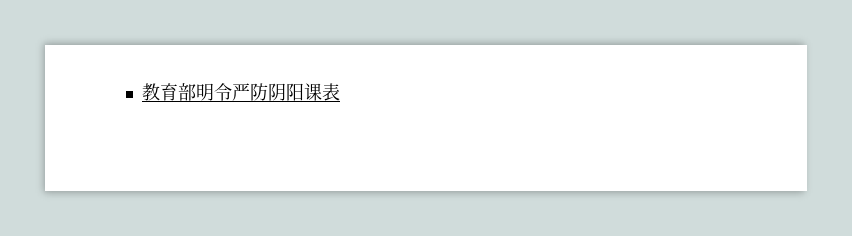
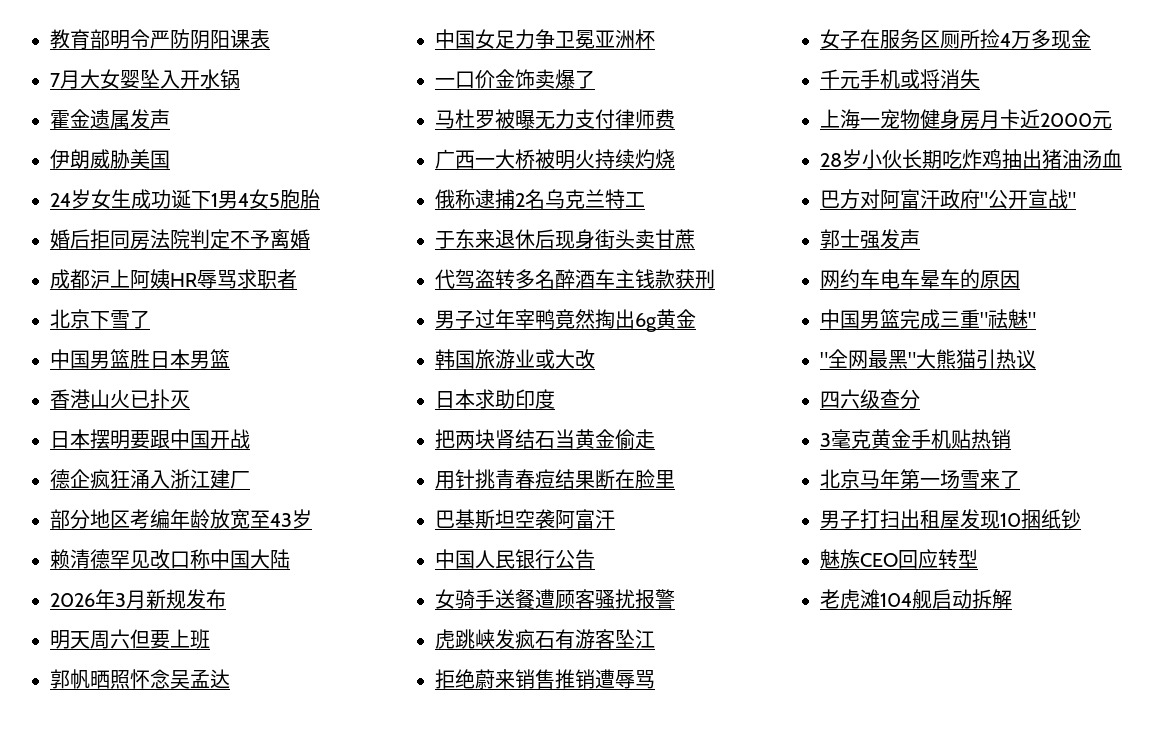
(340, 92) none -> [50,69,240,89] [50,109,170,130] [50,149,170,169] [50,189,320,209] [50,229,310,250] [50,269,297,289] [50,309,150,329] [50,349,230,369] [50,389,190,409] [50,429,250,449] [50,469,250,489] [50,509,312,529] [50,549,290,569] [50,589,226,609] [50,629,210,649] [50,669,230,689] [435,29,655,49] [435,69,595,90] [435,109,675,129] [435,149,675,169] [435,189,645,210] [435,229,695,249] [435,269,715,289] [435,309,696,332] [435,349,595,369] [435,389,555,409] [435,429,655,449] [435,469,675,489] [435,509,615,529] [435,549,595,569] [435,589,675,609] [435,629,655,649] [435,669,655,689] [820,29,1091,49] [820,69,980,89] [820,109,1112,130] [820,149,1122,169] [820,189,1076,209] [820,229,920,249] [820,269,1020,289] [820,309,1036,329] [820,349,1036,369] [820,389,920,409] [820,429,1011,449] [820,469,1020,489] [820,509,1081,529] [820,549,978,569] [820,589,1012,609] // 7月大女婴坠入开水锅 // 霍金遗属发声 // 伊朗威胁美国 // 24岁女生成功诞下1男4女5胞胎 // 婚后拒同房法院判定不予离婚 // 成都沪上阿姨HR辱骂求职者 // 北京下雪了 // 中国男篮胜日本男篮 // 香港山火已扑灭 // 日本摆明要跟中国开战 // 德企疯狂涌入浙江建厂 // 部分地区考编年龄放宽至43岁 // 赖清德罕见改口称中国大陆 // 2026年3月新规发布 // 明天周六但要上班 // 郭帆晒照怀念吴孟达 // 中国女足力争卫冕亚洲杯 // 一口价金饰卖爆了 // 马杜罗被曝无力支付律师费 // 广西一大桥被明火持续灼烧 // 俄称逮捕2名乌克兰特工 // 于东来退休后现身街头卖甘蔗 // 代驾盗转多名醉酒车主钱款获刑 // 男子过年宰鸭竟然掏出6g黄金 // 韩国旅游业或大改 // 日本求助印度 // 把两块肾结石当黄金偷走 // 用针挑青春痘结果断在脸里 // 巴基斯坦空袭阿富汗 // 中国人民银行公告 // 女骑手送餐遭顾客骚扰报警 // 虎跳峡发疯石有游客坠江 // 拒绝蔚来销售推销遭辱骂 // 女子在服务区厕所捡4万多现金 // 千元手机或将消失 // 上海一宠物健身房月卡近2000元 // 28岁小伙长期吃炸鸡抽出猪油汤血 // 巴方对阿富汗政府"公开宣战" // 郭士强发声 // 网约车电车晕车的原因 // 中国男篮完成三重"祛魅" // "全网最黑"大熊猫引热议 // 四六级查分 // 3毫克黄金手机贴热销 // 北京马年第一场雪来了 // 男子打扫出租屋发现10捆纸钞 // 魅族CEO回应转型 // 老虎滩104舰启动拆解

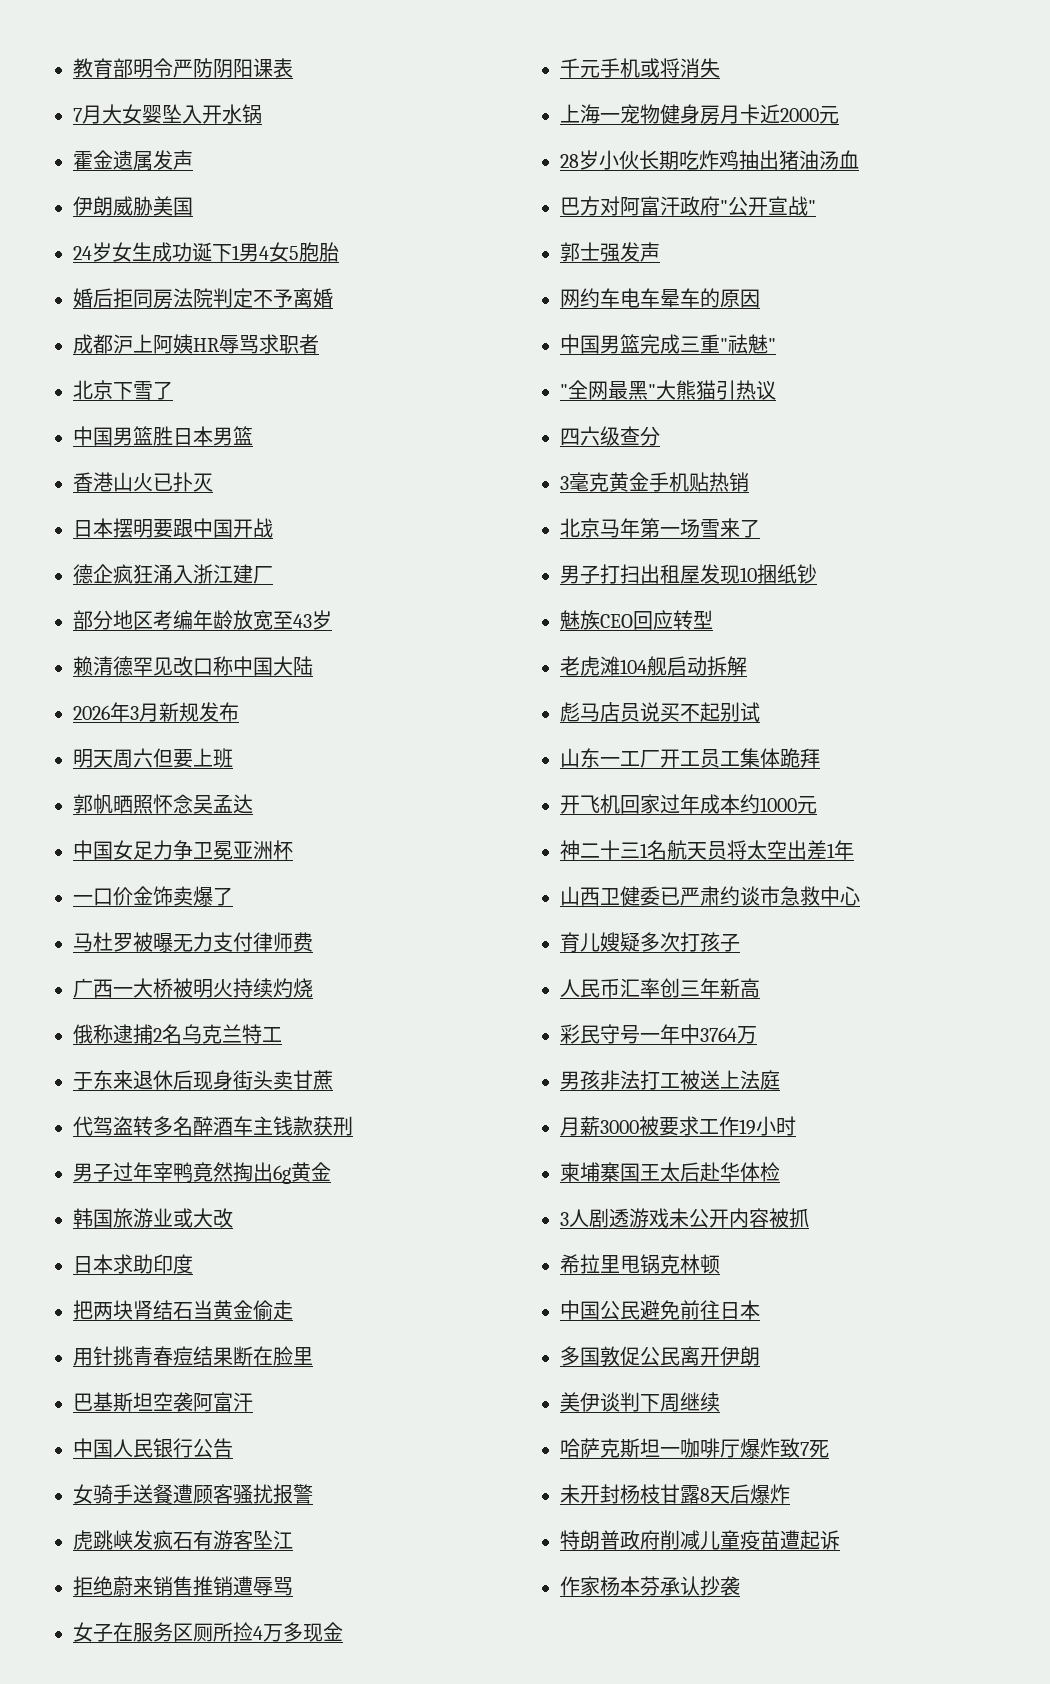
(1012, 599) none -> [560,702,760,722] [560,748,820,768] [560,794,817,814] [560,840,854,860] [560,886,860,906] [560,932,740,952] [560,978,760,998] [560,1024,757,1044] [560,1070,780,1090] [560,1116,796,1136] [560,1162,780,1182] [560,1208,809,1228] [560,1254,720,1274] [560,1300,760,1320] [560,1346,760,1367] [560,1392,720,1412] [560,1438,829,1459] [560,1484,790,1505] [560,1530,840,1550] [560,1576,740,1596] // 彪马店员说买不起别试 // 山东一工厂开工员工集体跪拜 // 开飞机回家过年成本约1000元 // 神二十三1名航天员将太空出差1年 // 山西卫健委已严肃约谈市急救中心 // 育儿嫂疑多次打孩子 // 人民币汇率创三年新高 // 彩民守号一年中3764万 // 男孩非法打工被送上法庭 // 月薪3000被要求工作19小时 // 柬埔寨国王太后赴华体检 // 3人剧透游戏未公开内容被抓 // 希拉里甩锅克林顿 // 中国公民避免前往日本 // 多国敦促公民离开伊朗 // 美伊谈判下周继续 // 哈萨克斯坦一咖啡厅爆炸致7死 // 未开封杨枝甘露8天后爆炸 // 特朗普政府削减儿童疫苗遭起诉 // 作家杨本芬承认抄袭

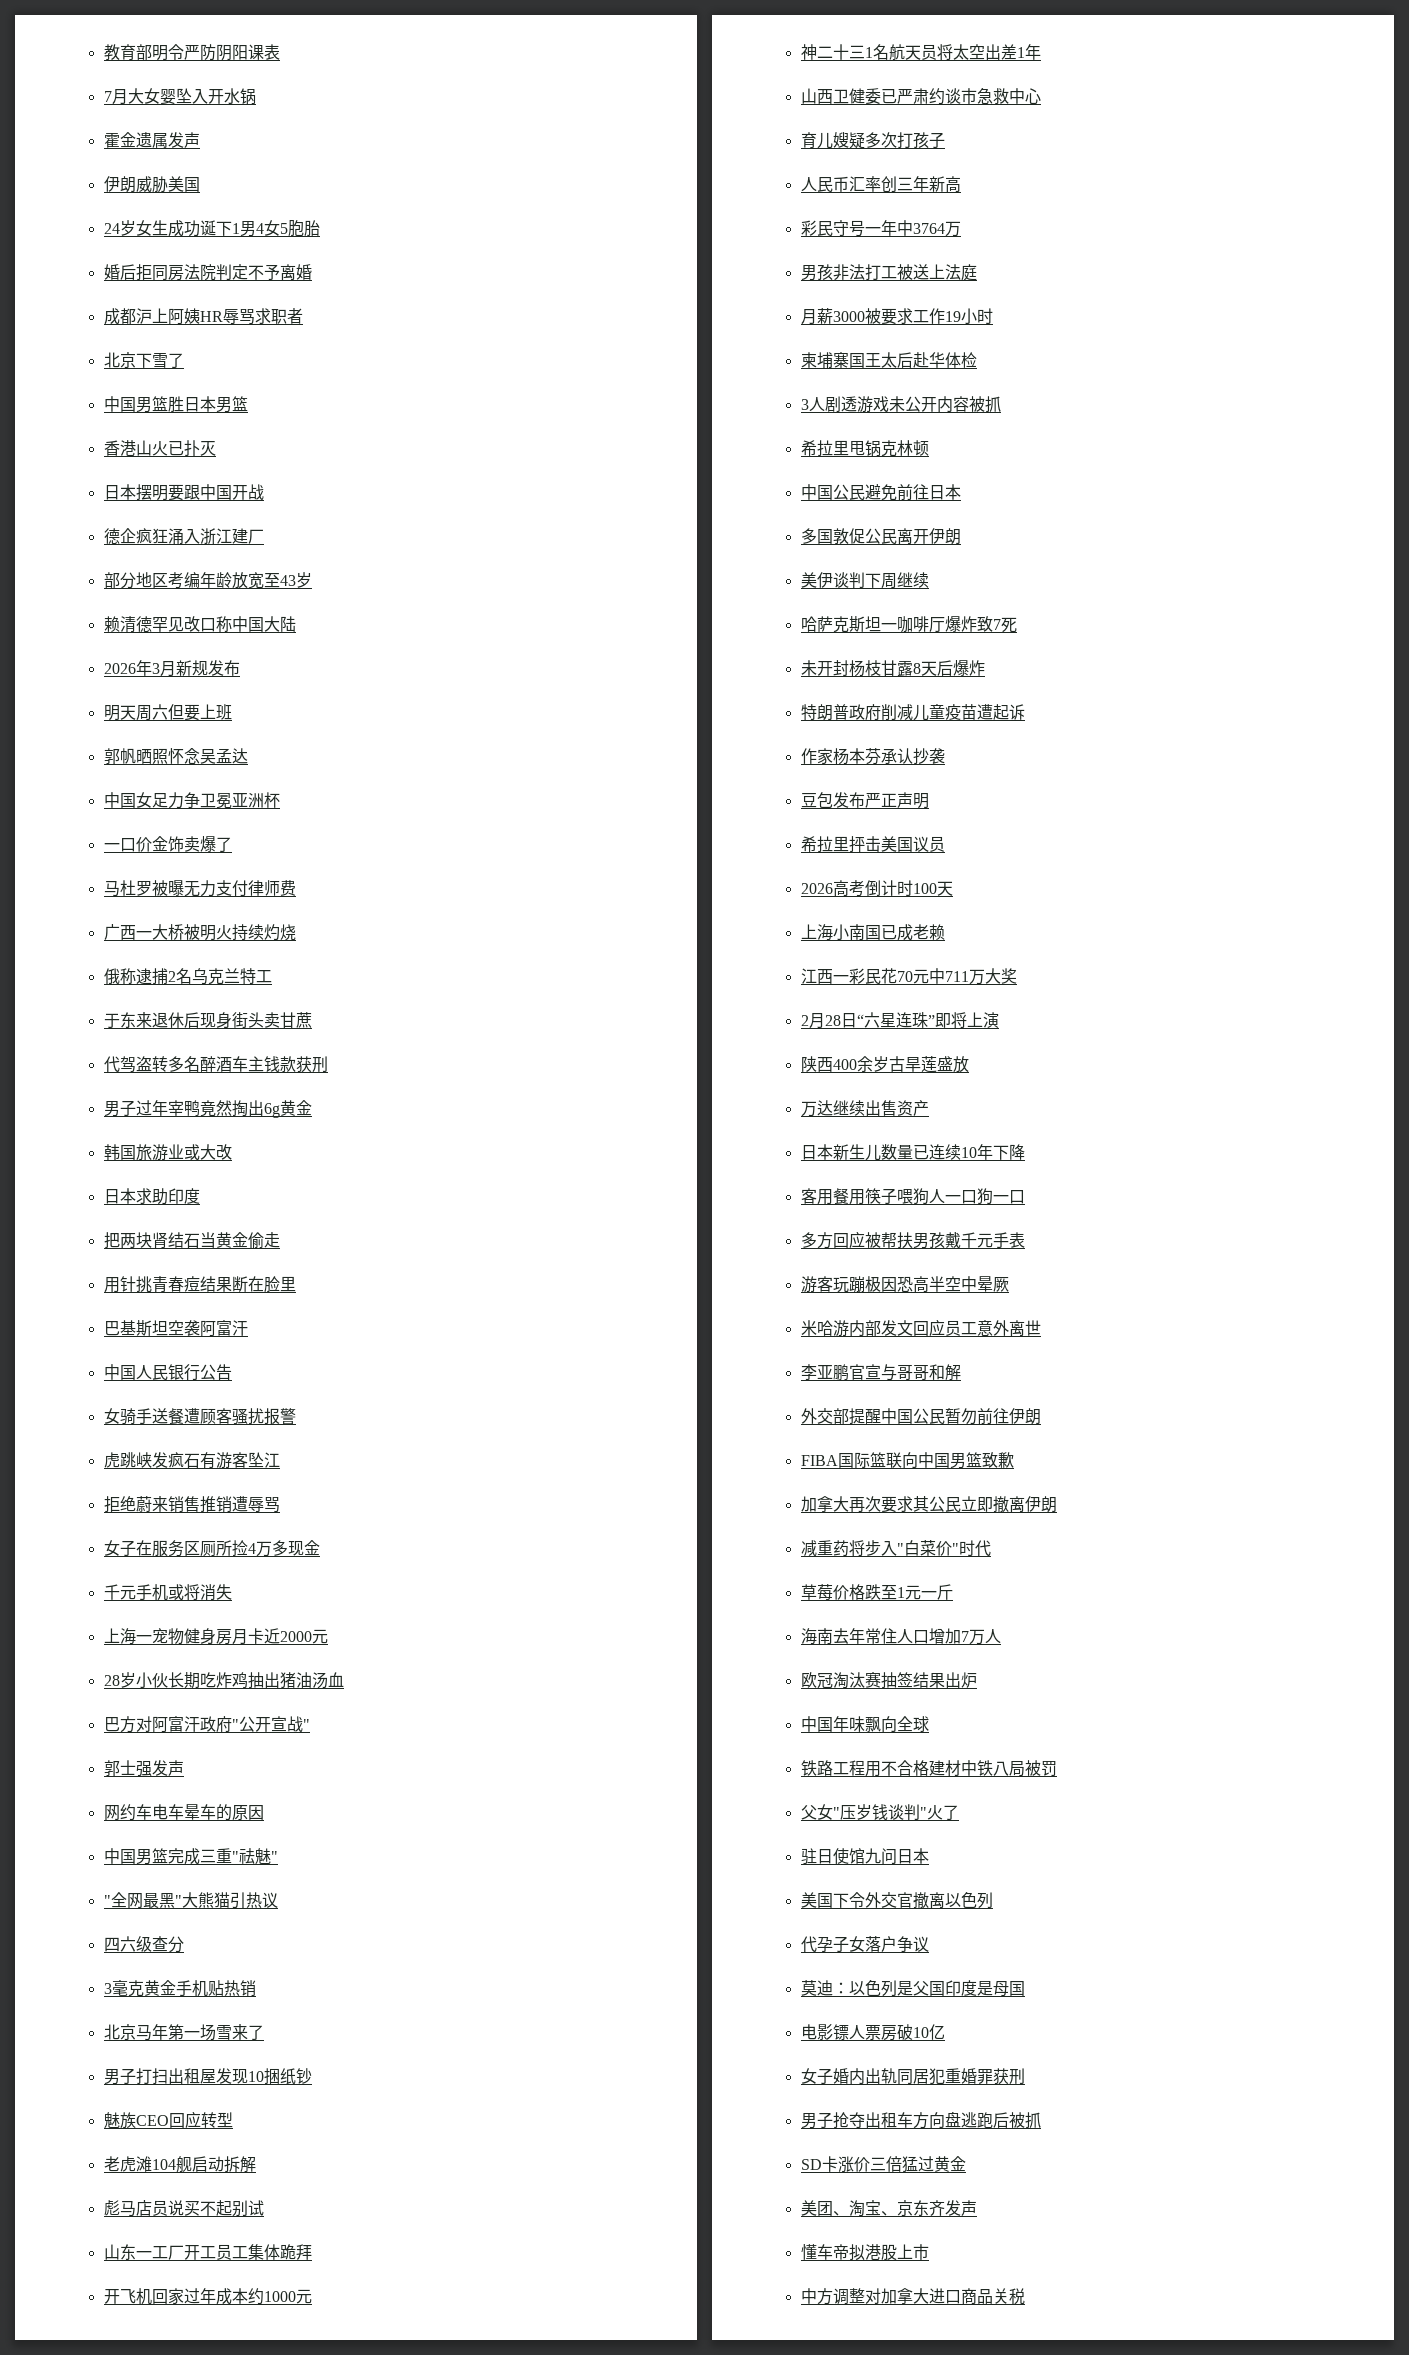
(740, 1586) none -> [800,792,929,809] [800,836,945,853] [800,880,953,897] [800,924,945,941] [800,968,1017,985] [800,1012,999,1029] [800,1056,969,1073] [800,1100,929,1117] [800,1144,1025,1161] [800,1188,1025,1205] [800,1231,1025,1249] [800,1276,1009,1293] [800,1319,1041,1337] [800,1364,961,1381] [800,1408,1041,1425] [800,1452,1014,1469] [800,1496,1057,1513] [800,1540,991,1557] [800,1584,953,1600] [800,1628,1001,1645] [800,1671,977,1689] [800,1716,929,1732] [800,1760,1057,1777] [800,1804,959,1820] [800,1848,929,1865] [800,1892,993,1909] [800,1936,929,1953] [800,1980,1025,1997] [800,2024,945,2040] [800,2068,1025,2085] [800,2111,1041,2129] [800,2156,966,2173] [800,2200,977,2217] [800,2244,929,2261] [800,2288,1025,2305] // 豆包发布严正声明 // 希拉里抨击美国议员 // 2026高考倒计时100天 // 上海小南国已成老赖 // 江西一彩民花70元中711万大奖 // 2月28日“六星连珠”即将上演 // 陕西400余岁古旱莲盛放 // 万达继续出售资产 // 日本新生儿数量已连续10年下降 // 客用餐用筷子喂狗人一口狗一口 // 多方回应被帮扶男孩戴千元手表 // 游客玩蹦极因恐高半空中晕厥 // 米哈游内部发文回应员工意外离世 // 李亚鹏官宣与哥哥和解 // 外交部提醒中国公民暂勿前往伊朗 // FIBA国际篮联向中国男篮致歉 // 加拿大再次要求其公民立即撤离伊朗 // 减重药将步入"白菜价"时代 // 草莓价格跌至1元一斤 // 海南去年常住人口增加7万人 // 欧冠淘汰赛抽签结果出炉 // 中国年味飘向全球 // 铁路工程用不合格建材中铁八局被罚 // 父女"压岁钱谈判"火了 // 驻日使馆九问日本 // 美国下令外交官撤离以色列 // 代孕子女落户争议 // 莫迪：以色列是父国印度是母国 // 电影镖人票房破10亿 // 女子婚内出轨同居犯重婚罪获刑 // 男子抢夺出租车方向盘逃跑后被抓 // SD卡涨价三倍猛过黄金 // 美团、淘宝、京东齐发声 // 懂车帝拟港股上市 // 中方调整对加拿大进口商品关税

